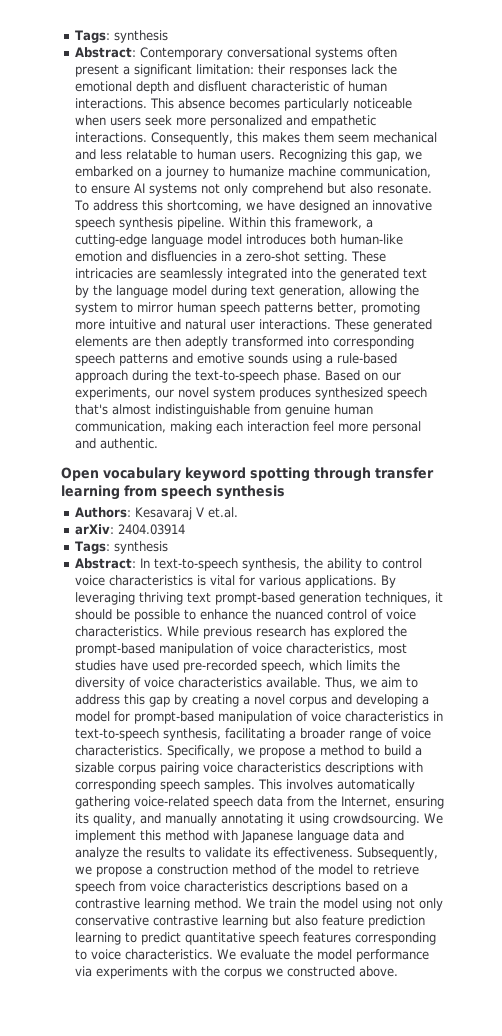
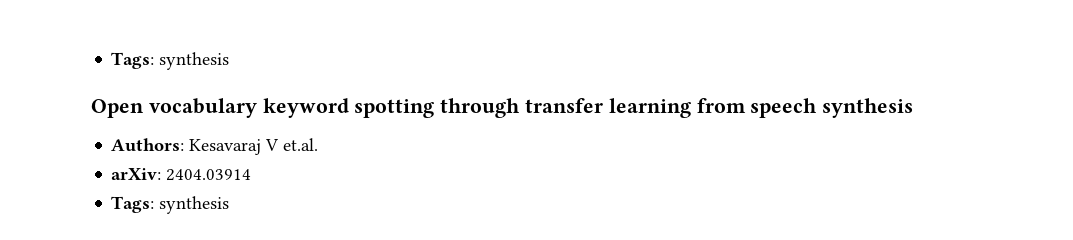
[74,30,168,43] [74,47,397,60] [74,64,397,77] [74,81,387,94] [74,98,412,111] [74,115,376,128] [74,132,437,145] [74,149,422,162] [74,166,431,179] [74,183,432,196] [73,200,432,213] [74,217,373,230] [74,234,403,247] [74,251,386,264] [74,268,427,281] [74,285,419,298] [74,302,420,315] [74,319,432,332] [74,336,414,349] [74,353,397,366] [74,370,401,383] [74,387,427,400] [74,404,373,417] [74,421,421,434] [74,438,158,449] Tags: synthesis // Abstract: Contemporary conversational systems often present a significant limitation: their responses lack the emotional depth and disfluent characteristic of human interactions. This absence becomes particularly noticeable when users seek more personalized and empathetic interactions. Consequently, this makes them seem mechanical and less relatable to human users. Recognizing this gap, we embarked on a journey to humanize machine communication, to ensure AI systems not only comprehend but also resonate. To address this shortcoming, we have designed an innovative speech synthesis pipeline. Within this framework, a cutting-edge language model introduces both human-like emotion and disfluencies in a zero-shot setting. These intricacies are seamlessly integrated into the generated text by the language model during text generation, allowing the system to mirror human speech patterns better, promoting more intuitive and natural user interactions. These generated elements are then adeptly transformed into corresponding speech patterns and emotive sounds using a rule-based approach during the text-to-speech phase. Based on our experiments, our novel system produces synthesized speech that's almost indistinguishable from genuine human communication, making each interaction feel more personal and authentic. -> [111,52,230,70] Tags: synthesis
[74,558,422,571] [74,575,396,588] [74,592,443,605] [74,609,416,622] [74,626,407,639] [74,643,407,656] [74,660,400,673] [74,677,418,690] [74,694,429,707] [74,711,443,724] [74,728,431,741] [74,745,422,758] [74,762,423,775] [74,779,415,792] [74,796,444,809] [74,813,443,826] [74,830,404,843] [74,847,438,860] [74,864,419,877] [74,881,408,894] [74,898,443,911] [74,915,425,928] [74,932,436,945] [74,949,429,962] [74,966,398,979] // Abstract: In text-to-speech synthesis, the ability to control voice characteristics is vital for various applications. By leveraging thriving text prompt-based generation techniques, it should be possible to enhance the nuanced control of voice characteristics. While previous research has explored the prompt-based manipulation of voice characteristics, most studies have used pre-recorded speech, which limits the diversity of voice characteristics available. Thus, we aim to address this gap by creating a novel corpus and developing a model for prompt-based manipulation of voice characteristics in text-to-speech synthesis, facilitating a broader range of voice characteristics. Specifically, we propose a method to build a sizable corpus pairing voice characteristics descriptions with corresponding speech samples. This involves automatically gathering voice-related speech data from the Internet, ensuring its quality, and manually annotating it using crowdsourcing. We implement this method with Japanese language data and analyze the results to validate its effectiveness. Subsequently, we propose a construction method of the model to retrieve speech from voice characteristics descriptions based on a contrastive learning method. We train the model using not only conservative contrastive learning but also feature prediction learning to predict quantitative speech features corresponding to voice characteristics. We evaluate the model performance via experiments with the corpus we constructed above. -> (230, 205) none

